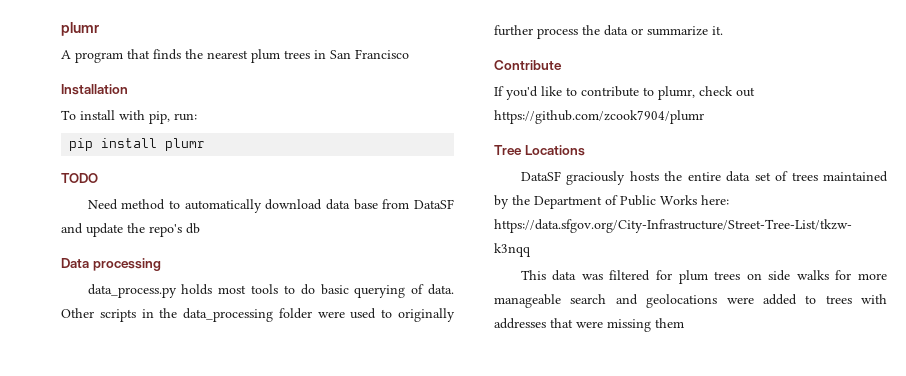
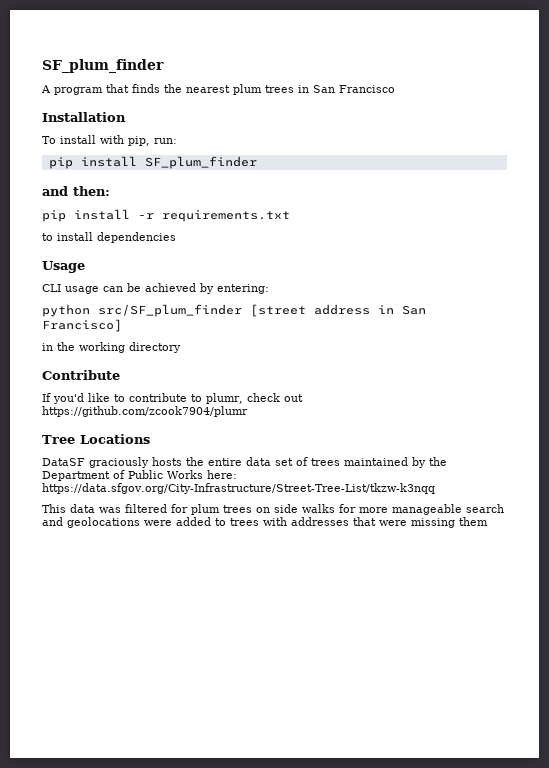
[61,22,99,36] plumr -> [42,59,164,73] SF_plum_finder
[165,138,206,151] [61,173,98,183] [87,199,455,213] [61,223,200,237] [61,258,161,271] [87,284,455,298] [61,308,455,322] [494,25,723,39] plumr // TODO // Need method to automatically download data base from DataSF and update the repo's db // Data processing // data_process.py holds most tools to do basic querying of data. Other scripts in the data_processing folder were used to originally further process the data or summarize it. -> [144,156,257,169] [42,186,110,196] [42,209,290,222] [42,232,176,243] [42,261,85,273] [42,283,269,294] [42,304,426,317] [42,319,122,332] [42,342,181,353] SF_plum_finder // and then: // pip install -r requirements.txt // to install dependencies // Usage // CLI usage can be achieved by entering: // python src/SF_plum_finder [street address in San Francisco] // in the working directory

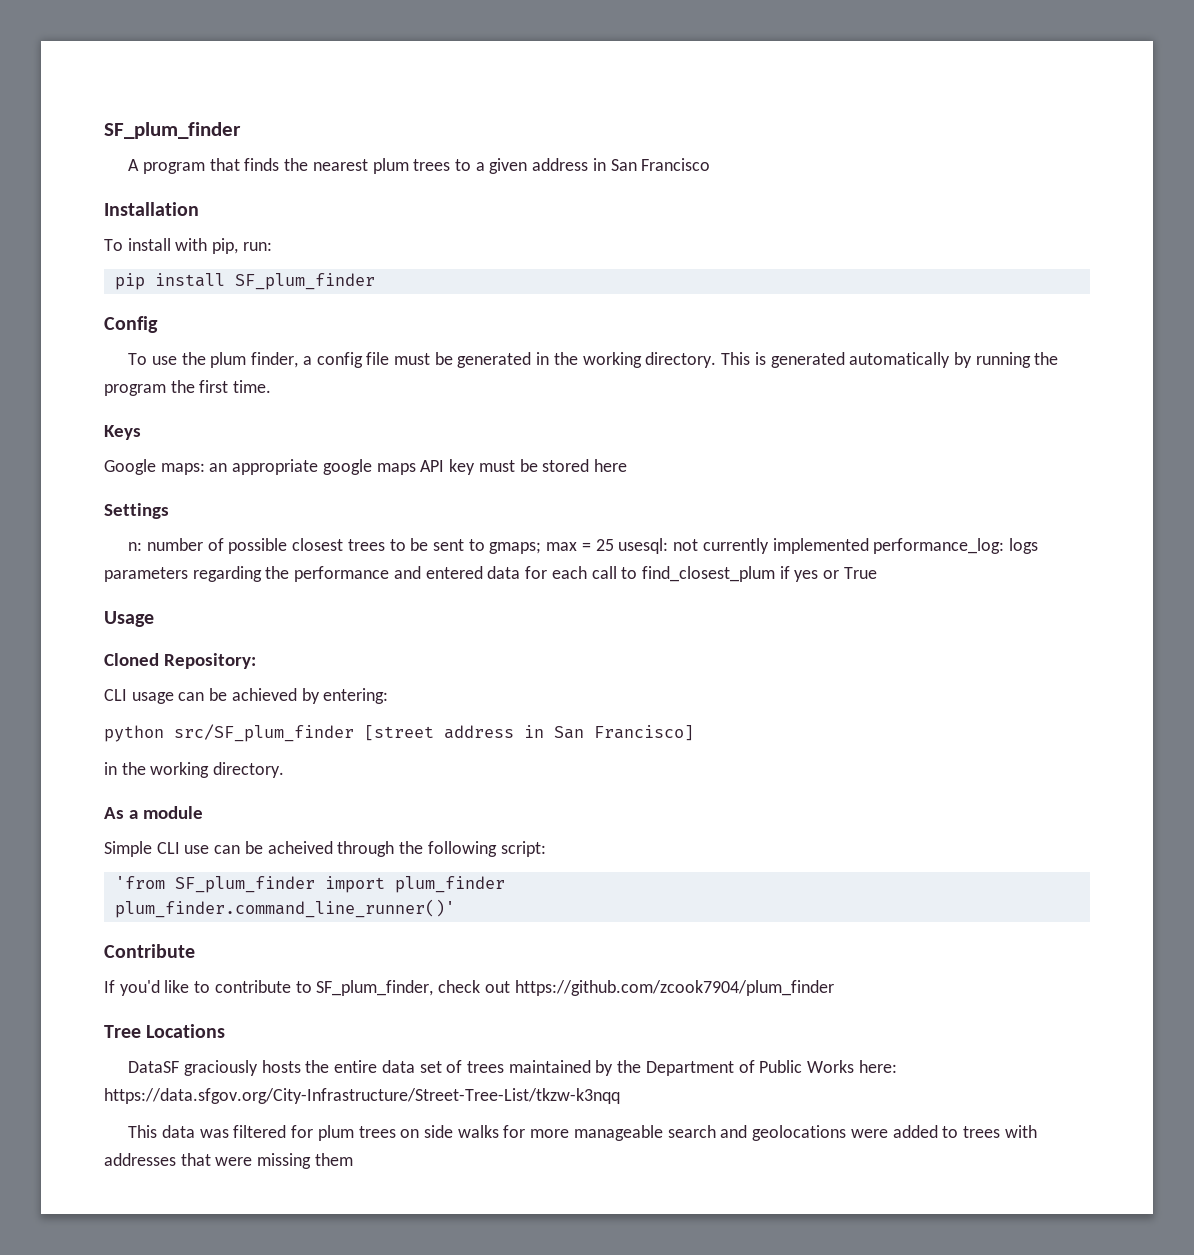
(294, 89) none -> [454,158,589,174] to a given address
[42,186,110,196] [42,209,290,222] [42,232,176,243] and then: // pip install -r requirements.txt // to install dependencies -> [104,316,158,333] [128,352,1059,368] [104,380,272,396] [104,425,141,440] [104,459,627,475] [104,503,169,519] [128,538,1038,554] [104,566,877,582] Config // To use the plum finder, a config file must be generated in the working directory. This is generated automatically by running the program the first time. // Keys // Google maps: an appropriate google maps API key must be stored here // Settings // n: number of possible closest trees to be sent to gmaps; max = 25 usesql: not currently implemented performance_log: logs parameters regarding the performance and entered data for each call to find_closest_plum if yes or True
(85, 267) none -> [104,653,256,669] // Cloned Repository:
[129,342,181,353] directory -> [213,762,285,778] [104,806,203,819] [104,841,546,857] [114,876,505,893] [114,899,455,918] directory. // As a module // Simple CLI use can be acheived through the following script: // 'from SF_plum_finder import plum_finder // plum_finder.command_line_runner()'
[206,393,243,404] plumr, -> [316,980,434,996] SF_plum_finder,
[42,406,248,417] https://github.com/zcook7904/plumr -> [514,980,834,996] https://github.com/zcook7904/plum_finder

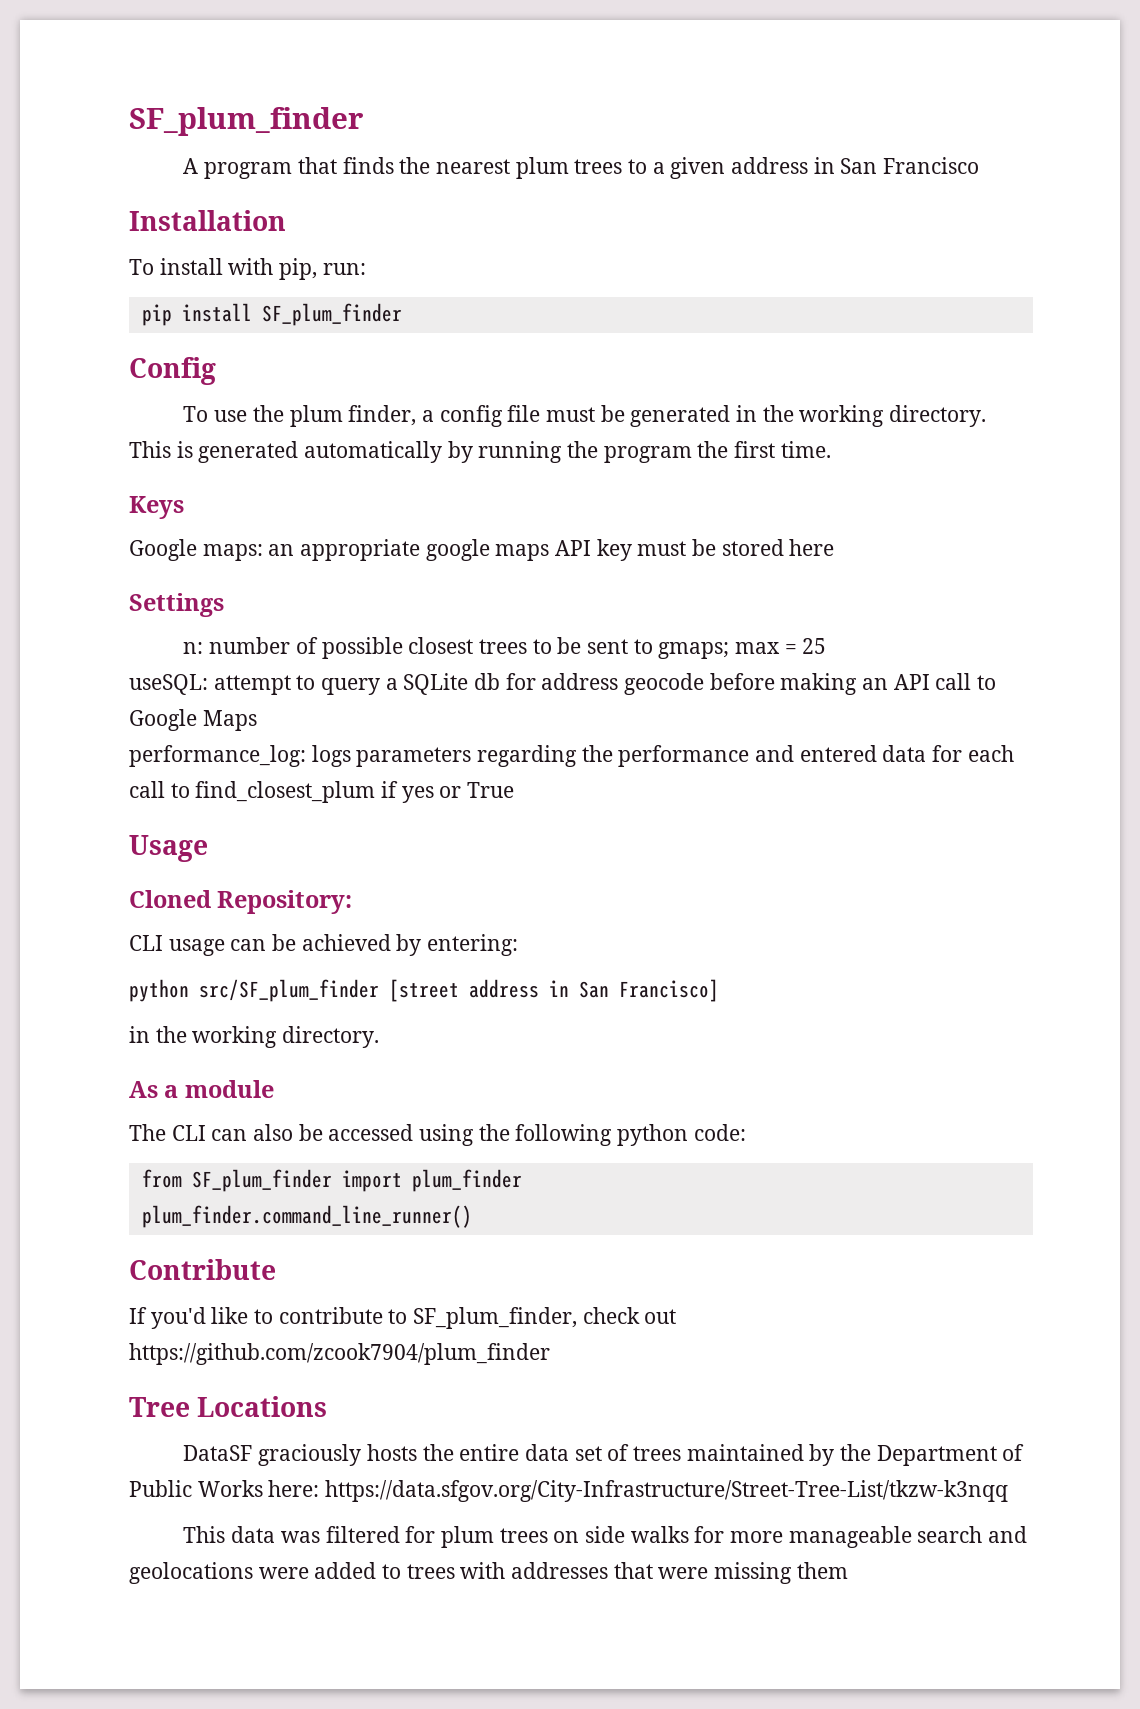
[618,538,869,554] usesql: not currently implemented -> [129,673,997,695] [129,709,257,731] // useSQL: attempt to query a SQLite db for address geocode before making an API call to Google Maps //
[104,841,546,857] [114,876,165,889] Simple CLI use can be acheived through the following script: // 'from -> [129,1124,746,1146] [141,1169,182,1188] The CLI can also be accessed using the following python code: // from
[114,899,455,918] plum_finder.command_line_runner()' -> [141,1205,472,1228] plum_finder.command_line_runner()

